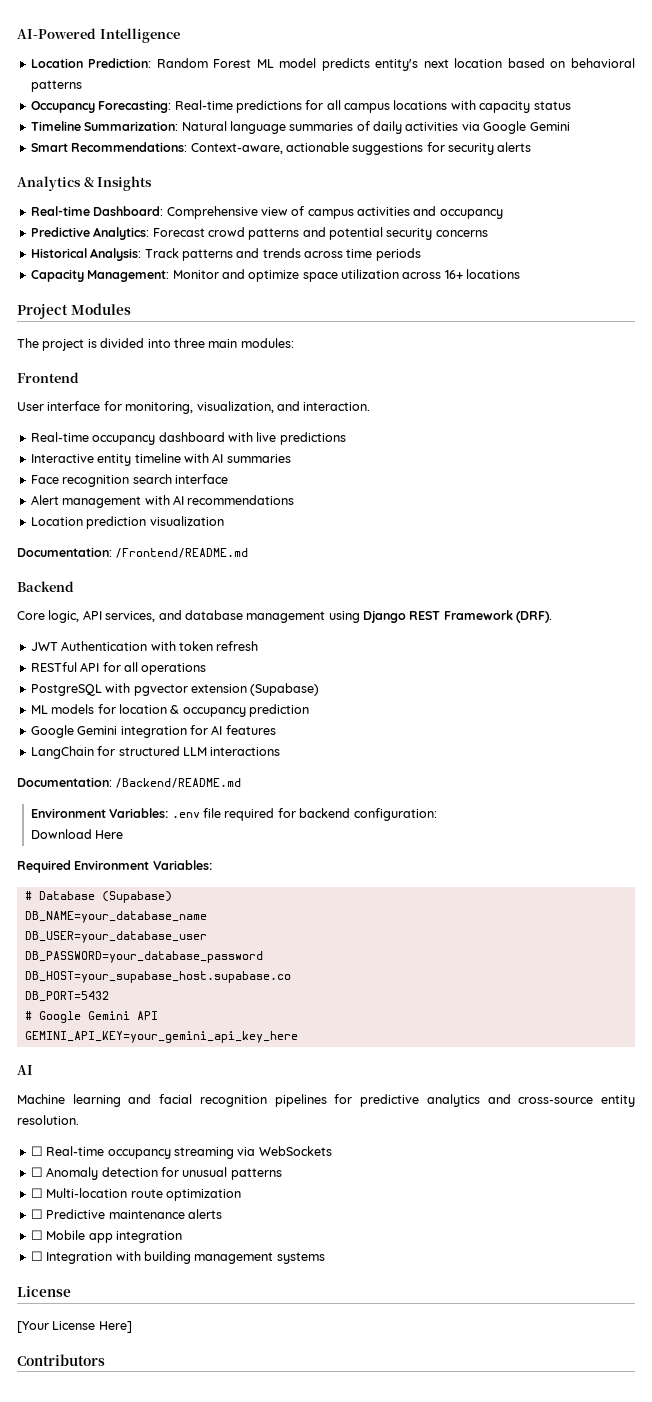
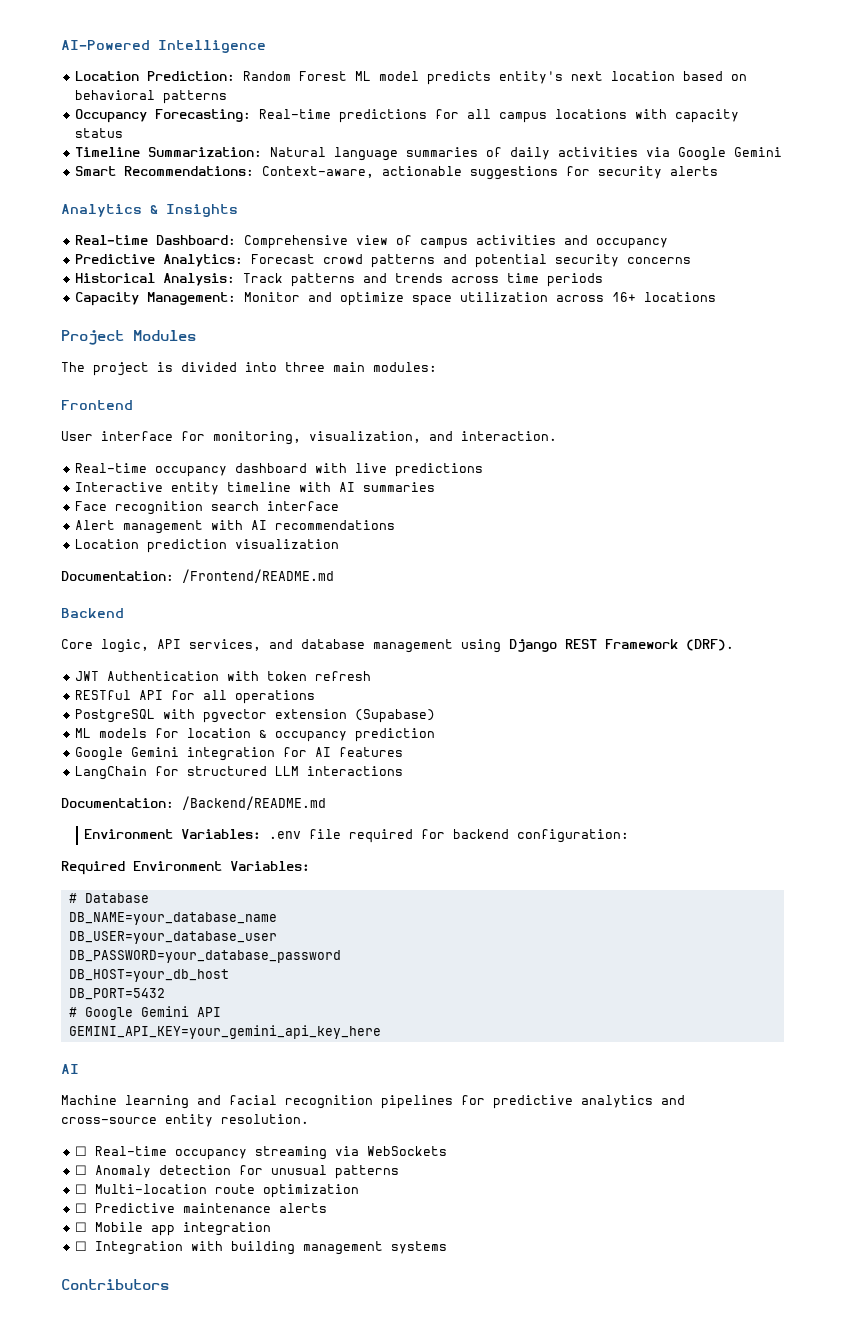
[30,829,124,839] // Download Here -> (630, 836) none
[101,891,172,903] (Supabase) -> (149, 898) none
[24,971,291,983] DB_HOST=your_supabase_host.supabase.co -> [68,969,229,982] DB_HOST=your_db_host
[17,1286,71,1297] [17,1321,132,1333] // License // [Your License Here] -> (447, 1247) none

